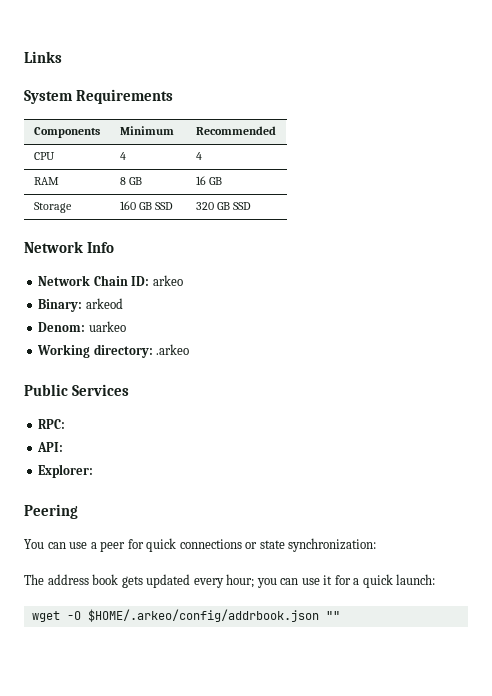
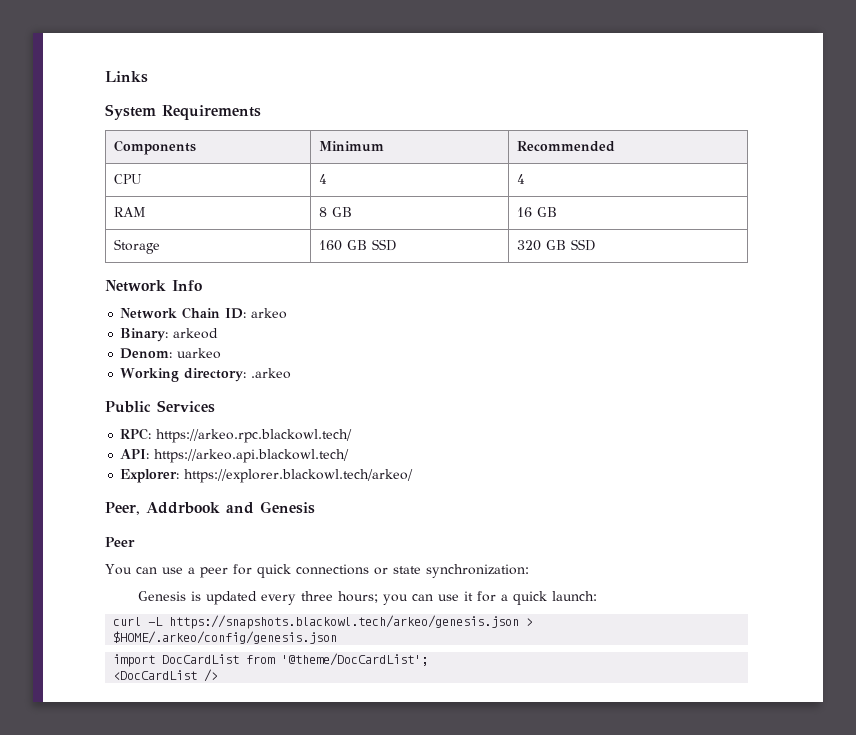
(66, 424) none -> [156,429,353,443] https://arkeo.rpc.blackowl.tech/
(64, 447) none -> [154,449,350,463] https://arkeo.api.blackowl.tech/
[24,504,78,519] // Peering -> [184,469,414,483] [105,501,315,515] [105,537,135,547] https://explorer.blackowl.tech/arkeo/ // Peer, Addrbook and Genesis // Peer
[24,574,255,588] The address book gets updated every hour; -> [138,591,379,605] Genesis is updated every three hours;
[31,609,340,622] wget -O $HOME/.arkeo/config/addrbook.json "" -> [113,615,534,629] [113,631,338,644] [113,653,429,667] [113,669,219,682] curl -L https://snapshots.blackowl.tech/arkeo/genesis.json > $HOME/.arkeo/config/genesis.json // import DocCardList from '@theme/DocCardList'; // <DocCardList />

